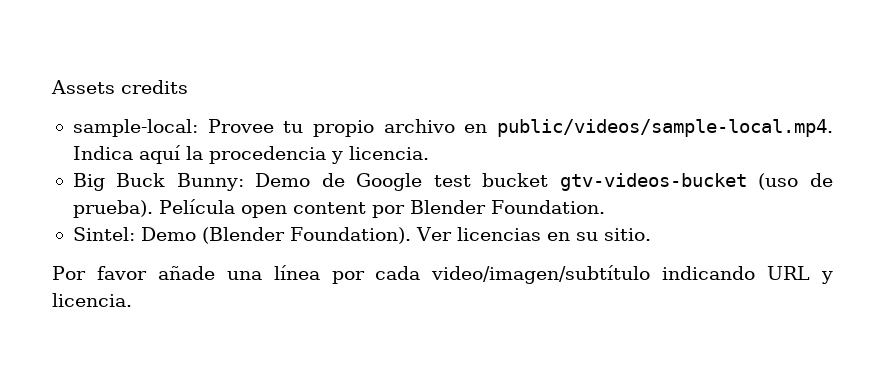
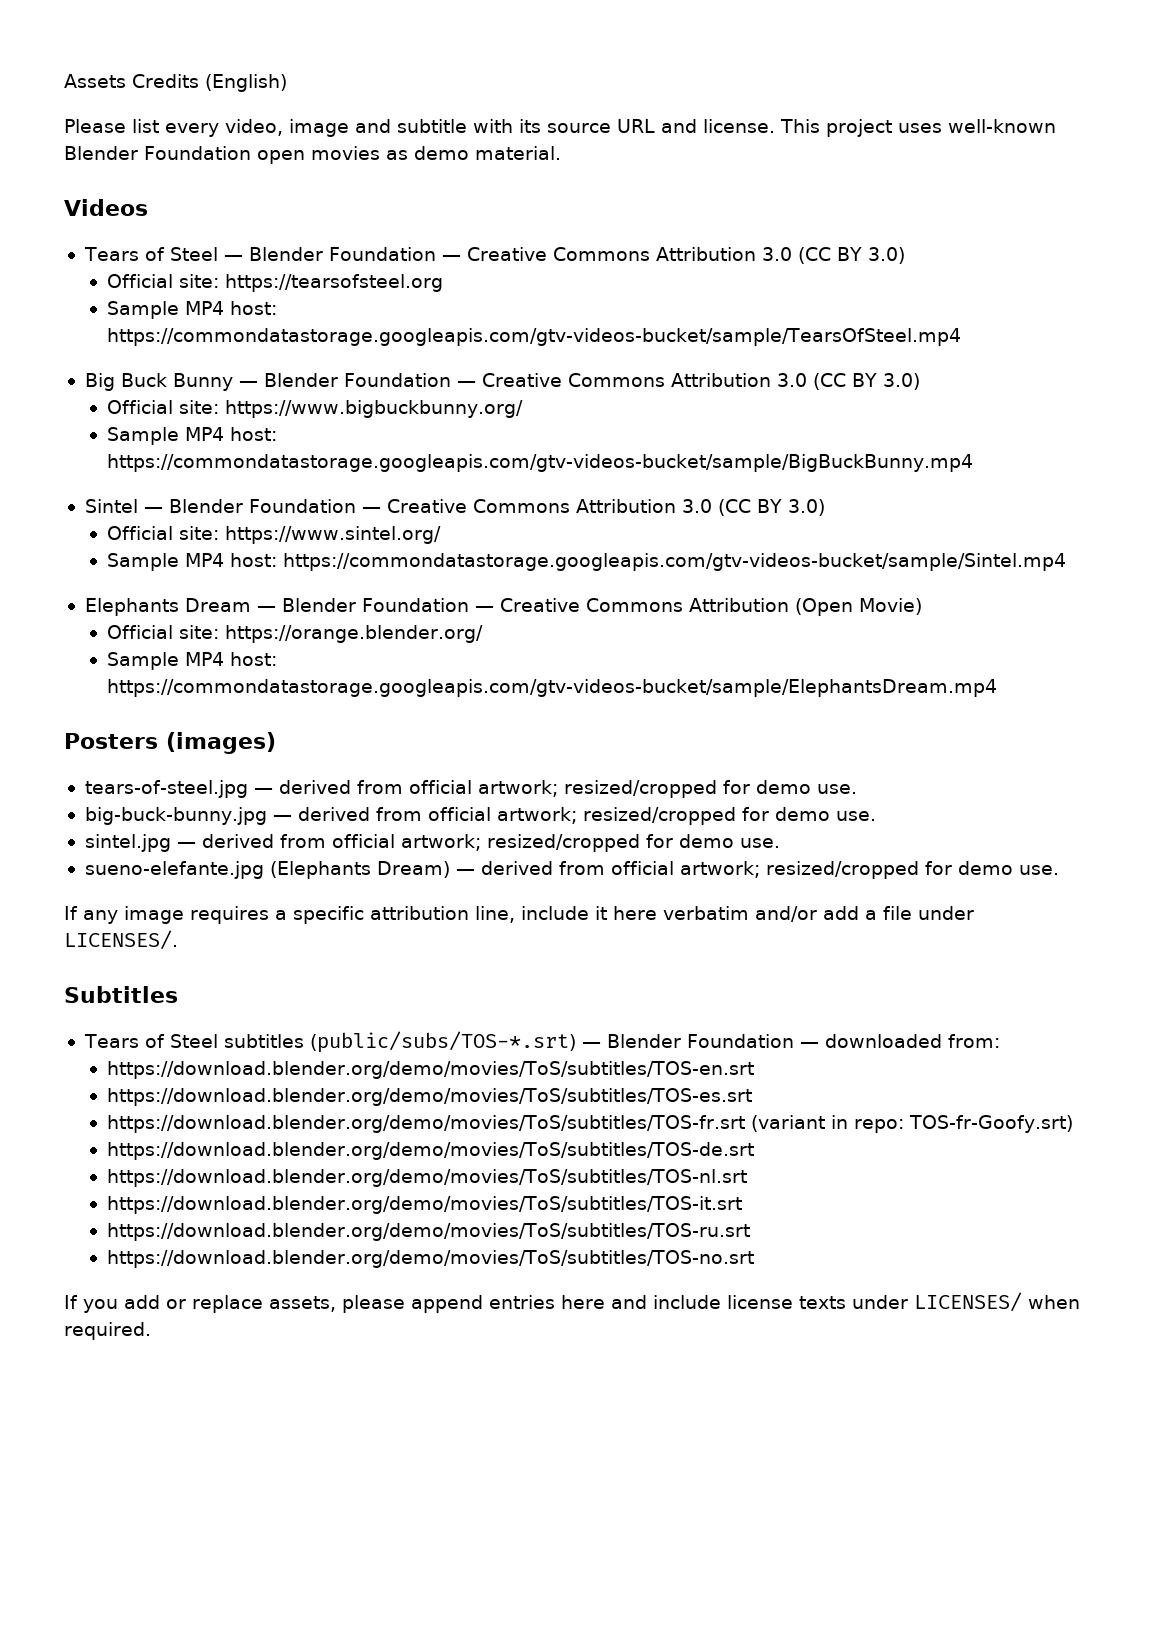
[121,80,188,94] [72,119,833,137] [72,145,429,164] [72,173,833,191] [72,199,605,218] [72,227,651,244] [52,265,833,284] [52,293,132,307] credits // sample-local: Provee tu propio archivo en public/videos/sample-local.mp4. Indica aquí la procedencia y licencia. // Big Buck Bunny: Demo de Google test bucket gtv-videos-bucket (uso de prueba). Película open content por Blender Foundation. // Sintel: Demo (Blender Foundation). Ver licencias en su sitio. // Por favor añade una línea por cada video/imagen/subtítulo indicando URL y licencia. -> [132,74,287,92] [64,119,1056,137] [64,146,561,164] [64,199,148,216] [83,247,905,264] [106,274,443,292] [106,301,277,319] [106,328,961,346] [84,373,920,391] [106,400,523,418] [106,427,277,445] [106,454,973,472] [84,499,825,516] [106,526,441,544] [106,553,1066,571] [84,598,922,616] [106,625,483,643] [106,652,277,670] [106,679,997,697] [64,732,276,754] [84,780,857,798] [84,807,876,825] [84,834,780,852] [84,861,1059,879] [64,906,974,924] [64,930,178,950] [64,986,178,1003] [83,1031,1000,1053] [106,1061,754,1079] [106,1088,752,1106] [106,1115,1073,1133] [106,1142,754,1160] [106,1169,747,1187] [106,1196,742,1214] [106,1223,750,1241] [106,1250,754,1268] [64,1292,1080,1313] [64,1322,151,1340] Credits (English) // Please list every video, image and subtitle with its source URL and license. This project uses well‑known Blender Foundation open movies as demo material. // Videos // Tears of Steel — Blender Foundation — Creative Commons Attribution 3.0 (CC BY 3.0) // Official site: https://tearsofsteel.org // Sample MP4 host: https://commondatastorage.googleapis.com/gtv-videos-bucket/sample/TearsOfSteel.mp4 // Big Buck Bunny — Blender Foundation — Creative Commons Attribution 3.0 (CC BY 3.0) // Official site: https://www.bigbuckbunny.org/ // Sample MP4 host: https://commondatastorage.googleapis.com/gtv-videos-bucket/sample/BigBuckBunny.mp4 // Sintel — Blender Foundation — Creative Commons Attribution 3.0 (CC BY 3.0) // Official site: https://www.sintel.org/ // Sample MP4 host: https://commondatastorage.googleapis.com/gtv-videos-bucket/sample/Sintel.mp4 // Elephants Dream — Blender Foundation — Creative Commons Attribution (Open Movie) // Official site: https://orange.blender.org/ // Sample MP4 host: https://commondatastorage.googleapis.com/gtv-videos-bucket/sample/ElephantsDream.mp4 // Posters (images) // tears-of-steel.jpg — derived from official artwork; resized/cropped for demo use. // big-buck-bunny.jpg — derived from official artwork; resized/cropped for demo use. // sintel.jpg — derived from official artwork; resized/cropped for demo use. // sueno-elefante.jpg (Elephants Dream) — derived from official artwork; resized/cropped for demo use. // If any image requires a specific attribution line, include it here verbatim and/or add a file under LICENSES/. // Subtitles // Tears of Steel subtitles (public/subs/TOS-*.srt) — Blender Foundation — downloaded from: // https://download.blender.org/demo/movies/ToS/subtitles/TOS-en.srt // https://download.blender.org/demo/movies/ToS/subtitles/TOS-es.srt // https://download.blender.org/demo/movies/ToS/subtitles/TOS-fr.srt (variant in repo: TOS-fr-Goofy.srt) // https://download.blender.org/demo/movies/ToS/subtitles/TOS-de.srt // https://download.blender.org/demo/movies/ToS/subtitles/TOS-nl.srt // https://download.blender.org/demo/movies/ToS/subtitles/TOS-it.srt // https://download.blender.org/demo/movies/ToS/subtitles/TOS-ru.srt // https://download.blender.org/demo/movies/ToS/subtitles/TOS-no.srt // If you add or replace assets, please append entries here and include license texts under LICENSES/ when required.

